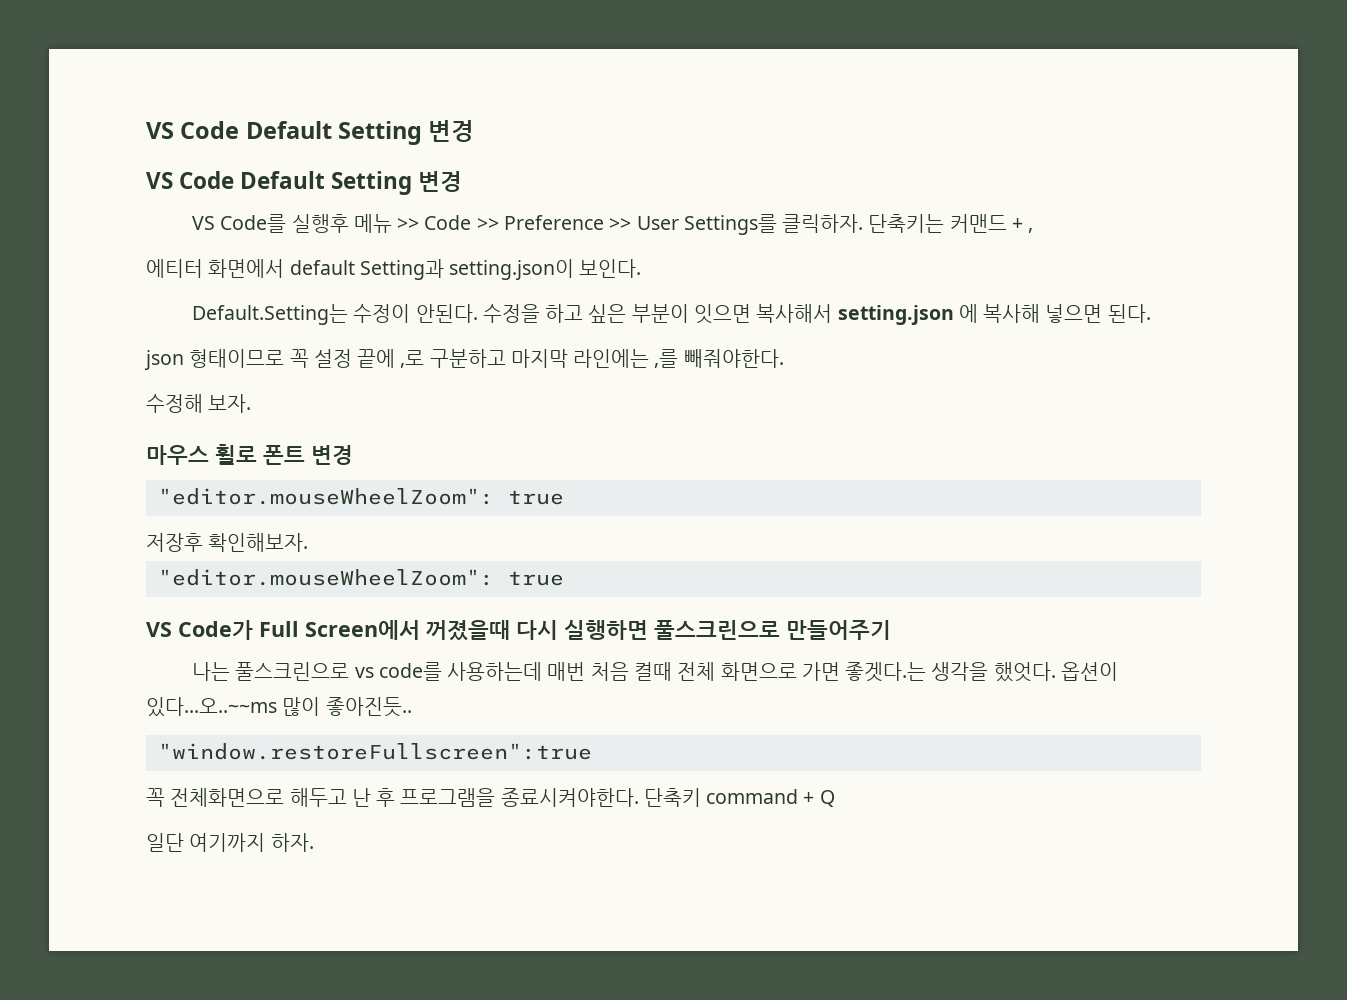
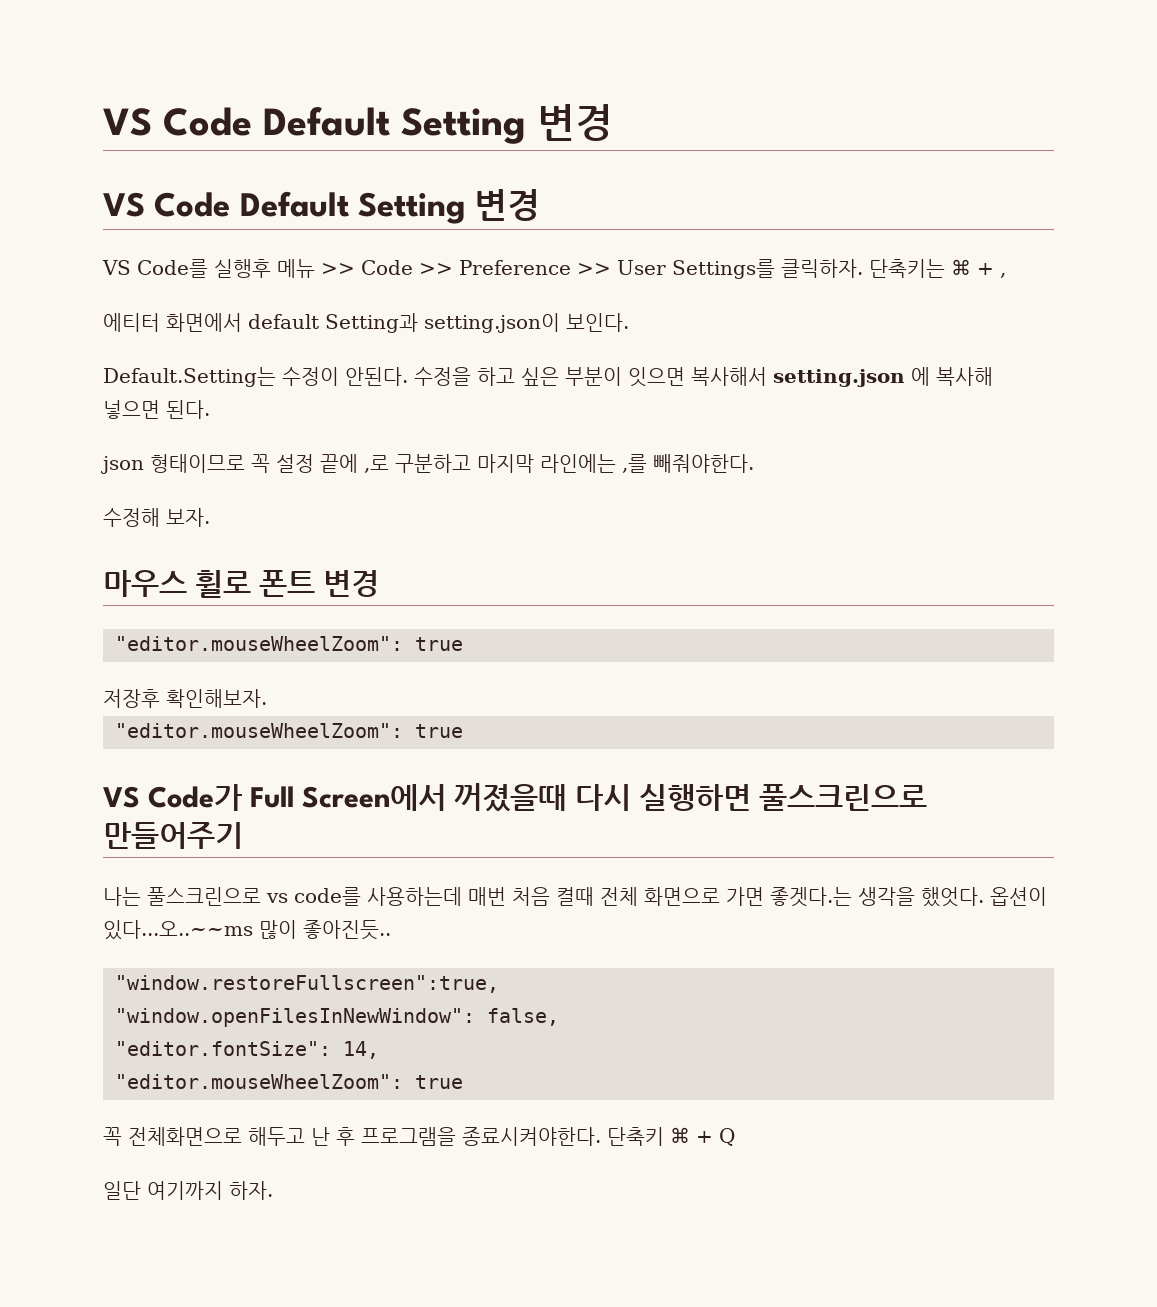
[949,214,1007,233] 커맨드 -> [951,259,971,275] ⌘
[157,743,592,760] "window.restoreFullscreen":true -> [115,975,499,993] [115,1008,559,1027] [115,1041,379,1059] [115,1074,463,1089] "window.restoreFullscreen":true, // "window.openFilesInNewWindow": false, // "editor.fontSize": 14, // "editor.mouseWheelZoom": true
[706,789,799,804] command -> [670,1127,690,1143] ⌘

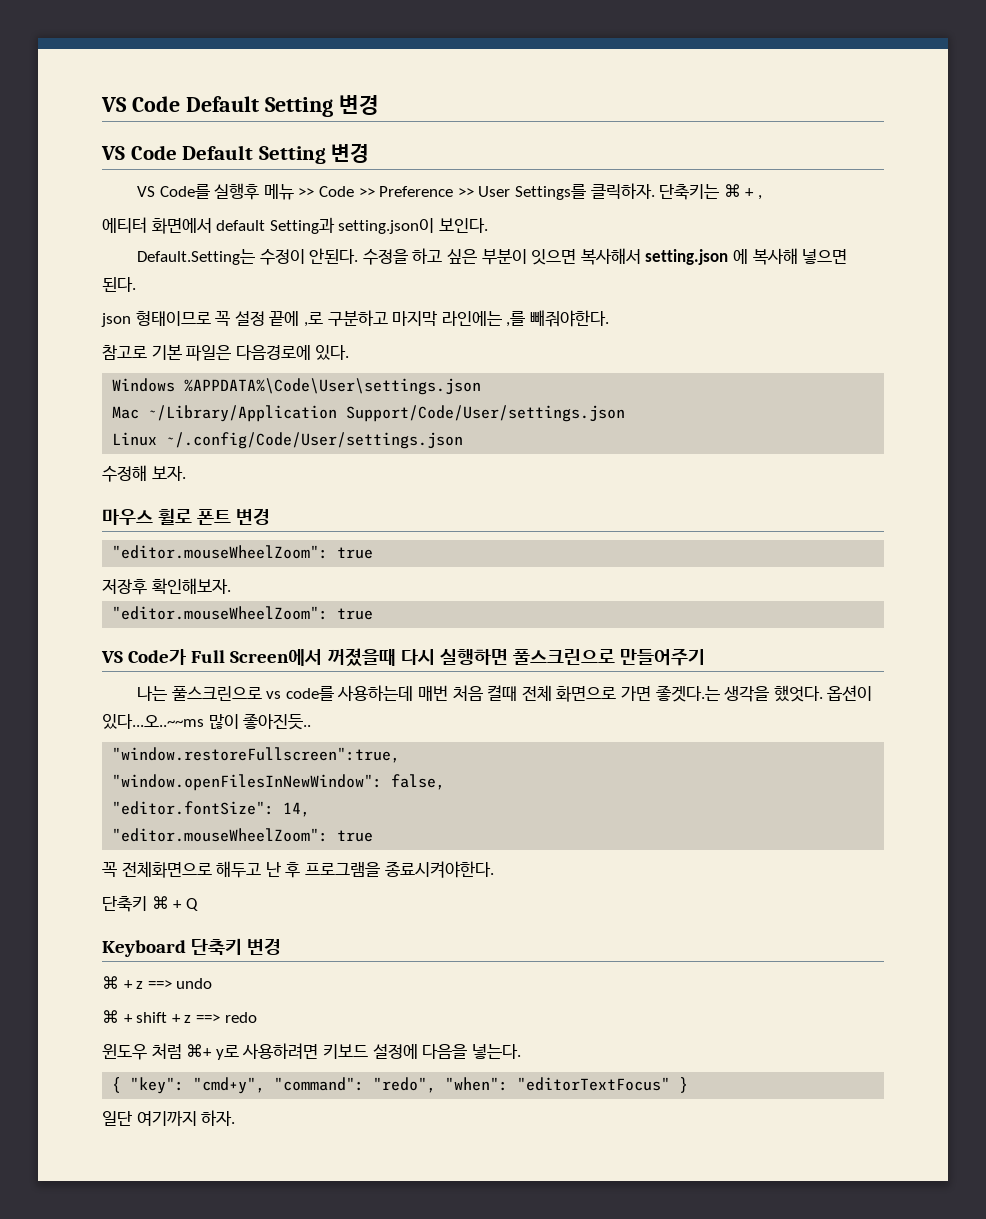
(754, 463) none -> [102,344,350,361] [112,378,482,395] [112,405,626,422] [112,432,464,449] // 참고로 기본 파일은 다음경로에 있다. // Windows %APPDATA%\Code\User\settings.json // Mac ~/Library/Application Support/Code/User/settings.json // Linux ~/.config/Code/User/settings.json
(601, 1136) none -> (494, 869) //
(735, 1137) none -> [102,938,282,957] [102,976,213,989] [102,1010,257,1023] [102,1043,521,1060] [112,1077,689,1094] // Keyboard 단축키 변경 // ⌘ + z ==> undo // ⌘ + shift + z ==> redo // 윈도우 처럼 ⌘+ y로 사용하려면 키보드 설정에 다음을 넣는다. // { "key": "cmd+y", "command": "redo", "when": "editorTextFocus" }

